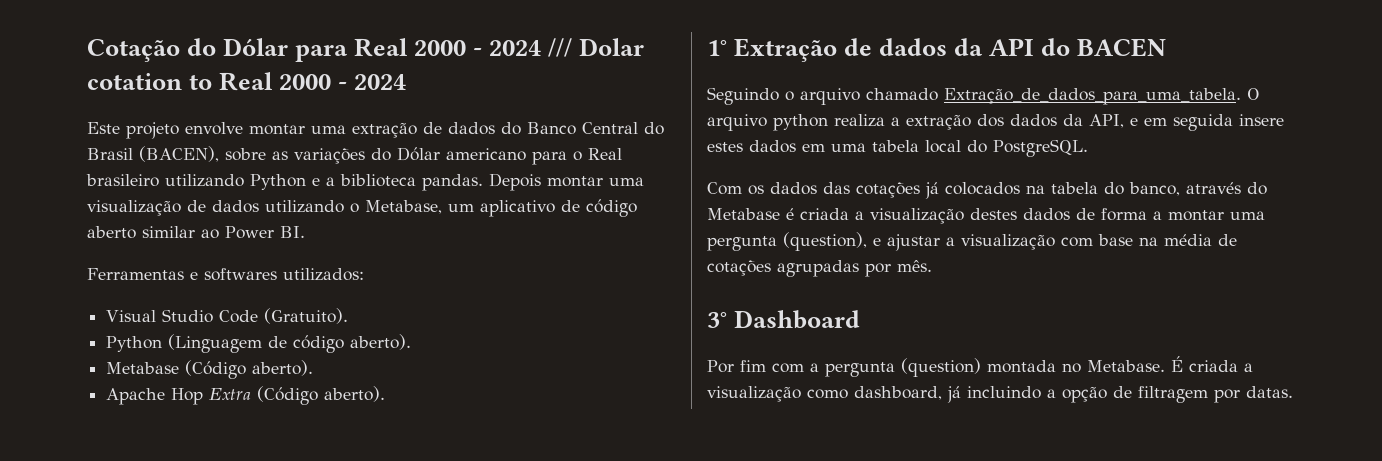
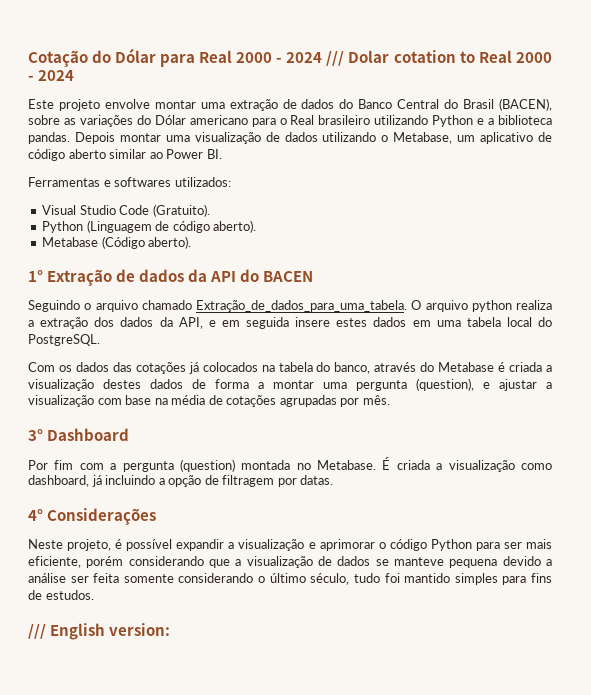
[106,386,386,405] // Apache Hop Extra (Código aberto). -> (192, 242) none
(1293, 392) none -> [28,508,157,525] [28,539,552,551] [28,556,552,568] [28,573,553,585] [28,590,94,600] [28,623,171,640] // 4° Considerações // Neste projeto, é possível expandir a visualização e aprimorar o código Python para ser mais eficiente, porém considerando que a visualização de dados se manteve pequena devido a análise ser feita somente considerando o último século, tudo foi mantido simples para fins de estudos. // /// English version:

